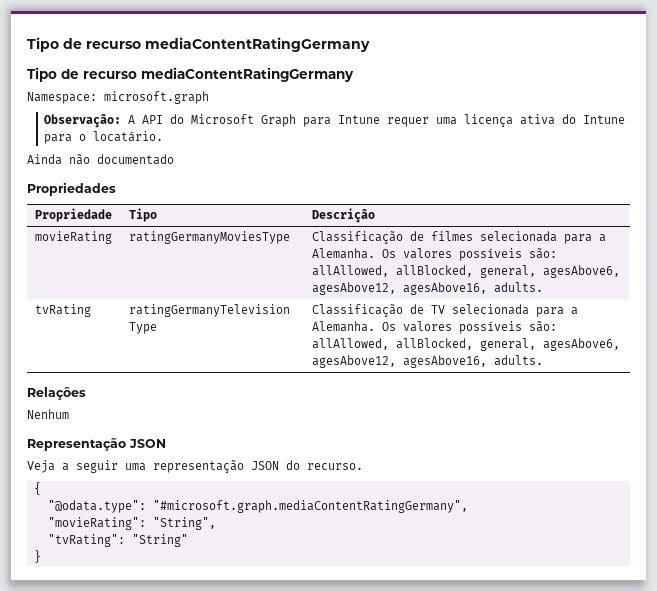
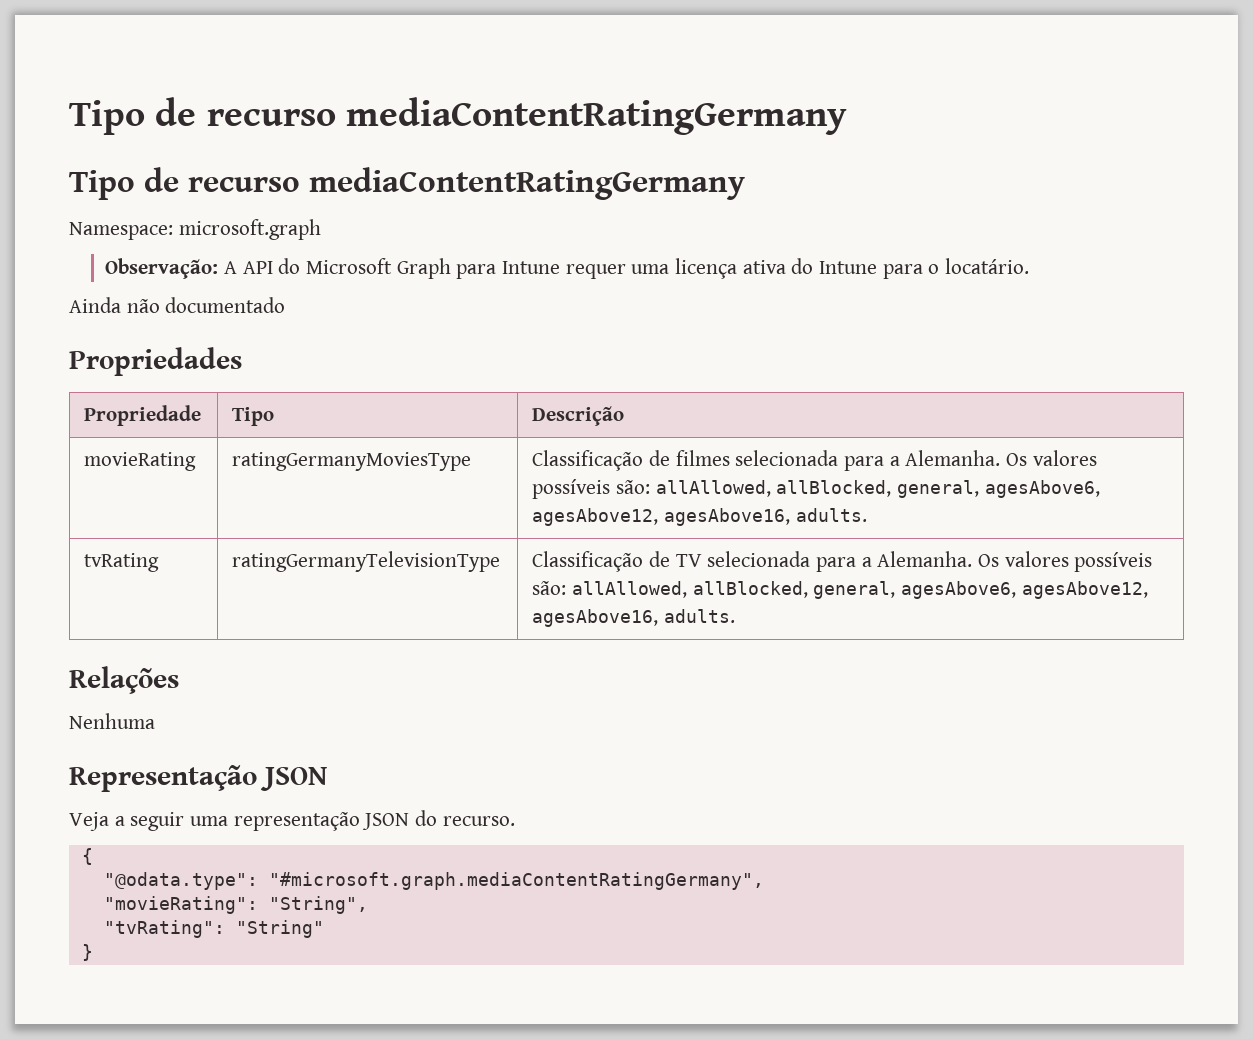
[27,409,69,419] Nenhum -> [69,713,155,729] Nenhuma

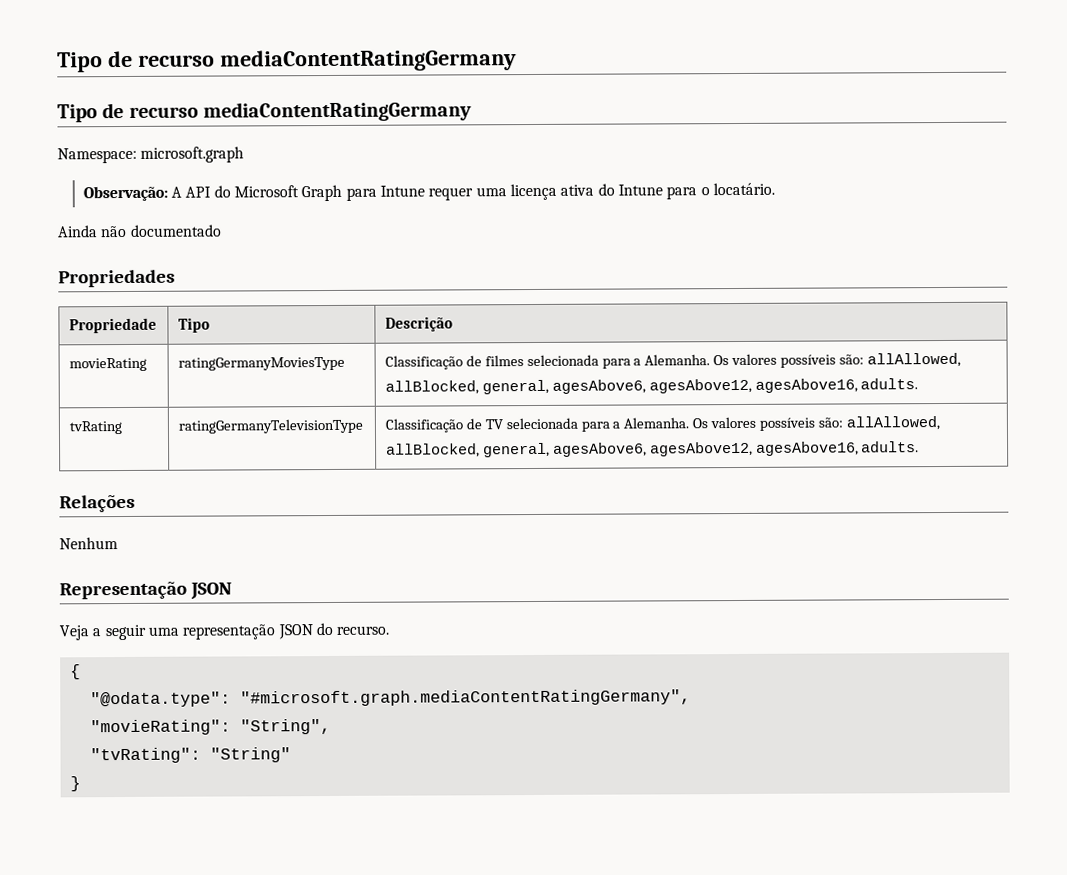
[69,713,155,729] Nenhuma -> [59,537,118,550] Nenhum

